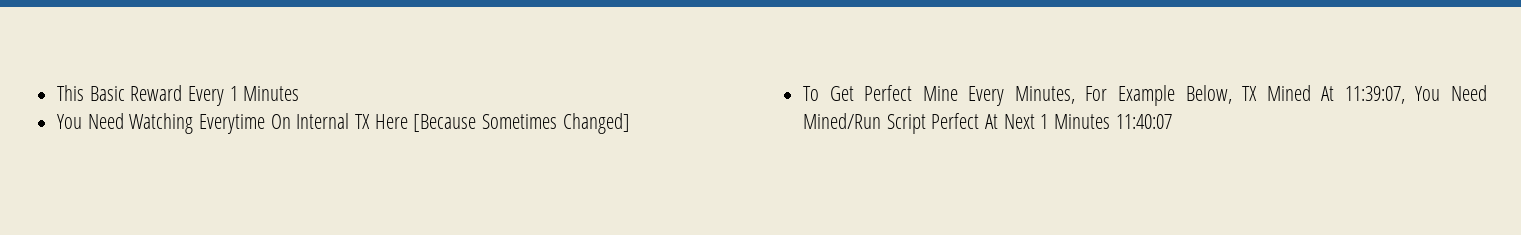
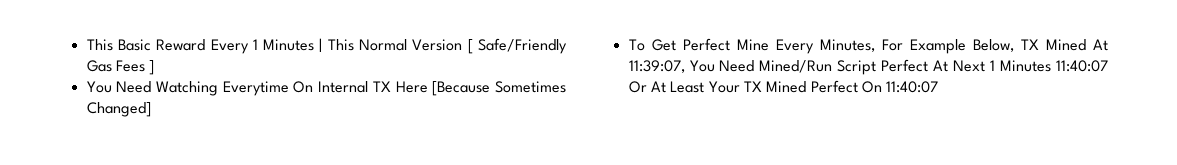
(300, 93) none -> [319,38,567,54] [86,60,155,75] | This Normal Version [ Safe/Friendly Gas Fees ]
(1172, 121) none -> [628,80,939,93] Or At Least Your TX Mined Perfect On 11:40:07

